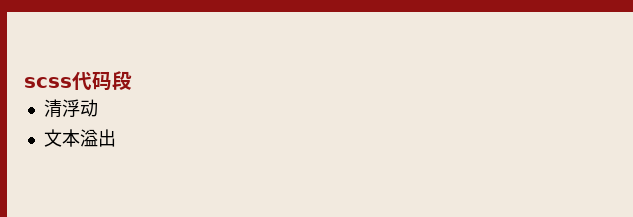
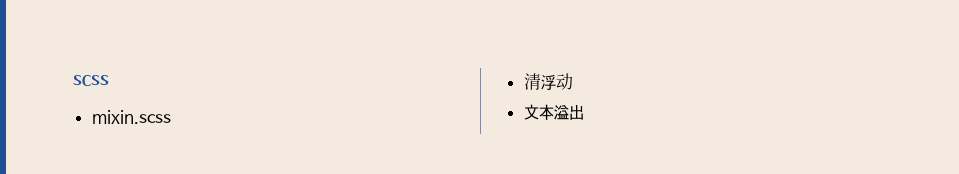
[72,71,132,91] 代码段 -> [91,110,171,124] // mixin.scss

